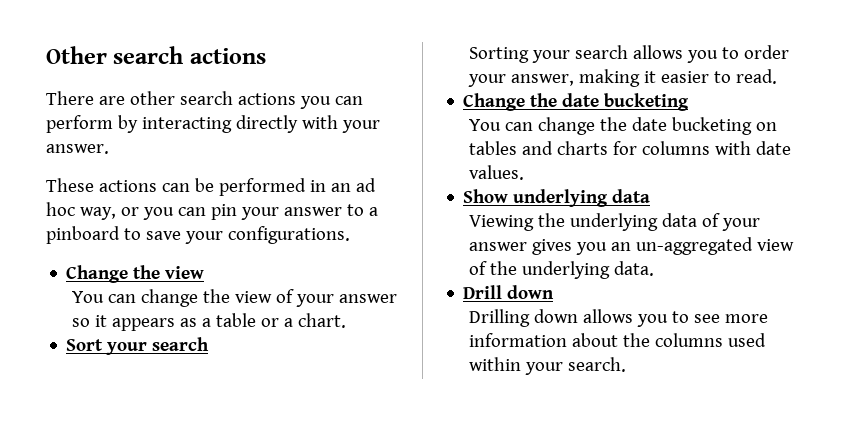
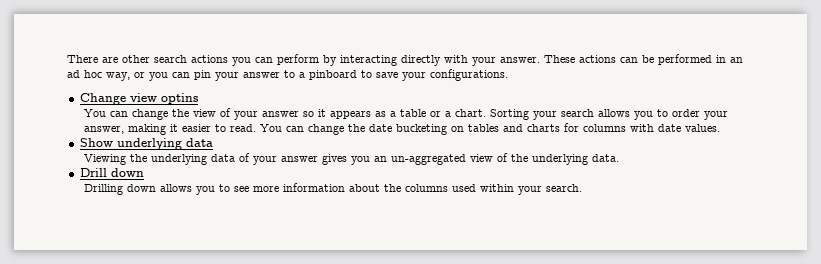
[46,46,266,64] Other search actions // -> (67, 59) none
(109, 149) // -> (540, 60) none
[133,265,205,279] the view -> [129,93,198,104] view optins
[66,337,210,355] // Sort your search // -> (487, 113) none
[463,93,690,111] // Change the date bucketing // -> (257, 128) none

